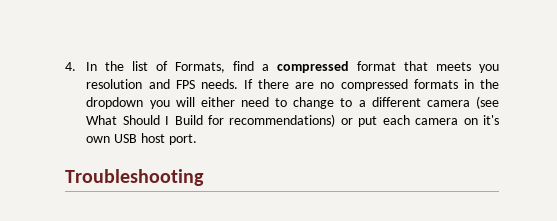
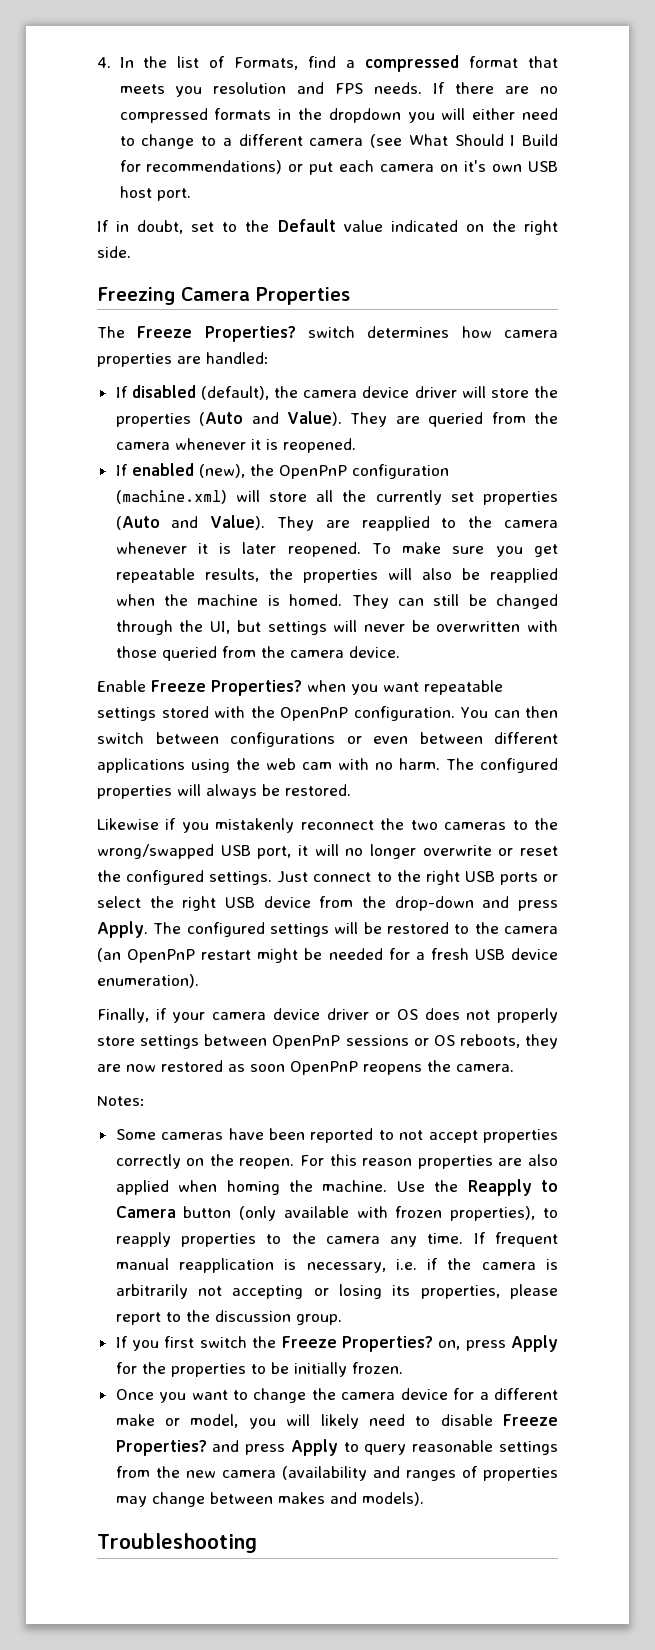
(197, 139) none -> [97,219,558,235] [97,246,131,258] [97,287,350,305] [97,326,558,342] [97,352,269,367] [115,385,558,400] [115,411,559,427] [115,438,356,453] [115,463,449,479] [115,490,558,505] [115,515,558,531] [115,542,558,557] [115,568,558,583] [115,594,558,609] [115,620,558,635] [115,646,400,661] [97,680,503,696] [97,706,558,721] [97,732,558,747] [97,758,558,773] [97,784,351,799] [97,818,558,833] [97,844,558,859] [97,870,559,885] [97,896,558,911] [97,921,558,938] [97,948,559,963] [97,974,199,988] [97,1008,558,1023] [97,1034,558,1049] [97,1060,514,1075] [97,1096,145,1106] [115,1128,559,1143] [115,1154,559,1169] [115,1179,559,1196] [115,1206,558,1221] [115,1232,559,1247] [115,1258,559,1273] [115,1284,558,1299] [115,1310,342,1325] [115,1335,558,1352] [115,1362,403,1377] [115,1388,558,1403] [115,1414,558,1429] [115,1439,558,1456] [115,1466,559,1481] [115,1492,424,1507] // If in doubt, set to the Default value indicated on the right side. // Freezing Camera Properties // The Freeze Properties? switch determines how camera properties are handled: // If disabled (default), the camera device driver will store the properties (Auto and Value). They are queried from the camera whenever it is reopened. // If enabled (new), the OpenPnP configuration (machine.xml) will store all the currently set properties (Auto and Value). They are reapplied to the camera whenever it is later reopened. To make sure you get repeatable results, the properties will also be reapplied when the machine is homed. They can still be changed through the UI, but settings will never be overwritten with those queried from the camera device. // Enable Freeze Properties? when you want repeatable settings stored with the OpenPnP configuration. You can then switch between configurations or even between different applications using the web cam with no harm. The configured properties will always be restored. // Likewise if you mistakenly reconnect the two cameras to the wrong/swapped USB port, it will no longer overwrite or reset the configured settings. Just connect to the right USB ports or select the right USB device from the drop-down and press Apply. The configured settings will be restored to the camera (an OpenPnP restart might be needed for a fresh USB device enumeration). // Finally, if your camera device driver or OS does not properly store settings between OpenPnP sessions or OS reboots, they are now restored as soon OpenPnP reopens the camera. // Notes: // Some cameras have been reported to not accept properties correctly on the reopen. For this reason properties are also applied when homing the machine. Use the Reapply to Camera button (only available with frozen properties), to reapply properties to the camera any time. If frequent manual reapplication is necessary, i.e. if the camera is arbitrarily not accepting or losing its properties, please report to the discussion group. // If you first switch the Freeze Properties? on, press Apply for the properties to be initially frozen. // Once you want to change the camera device for a different make or model, you will likely need to disable Freeze Properties? and press Apply to query reasonable settings from the new camera (availability and ranges of properties may change between makes and models).

